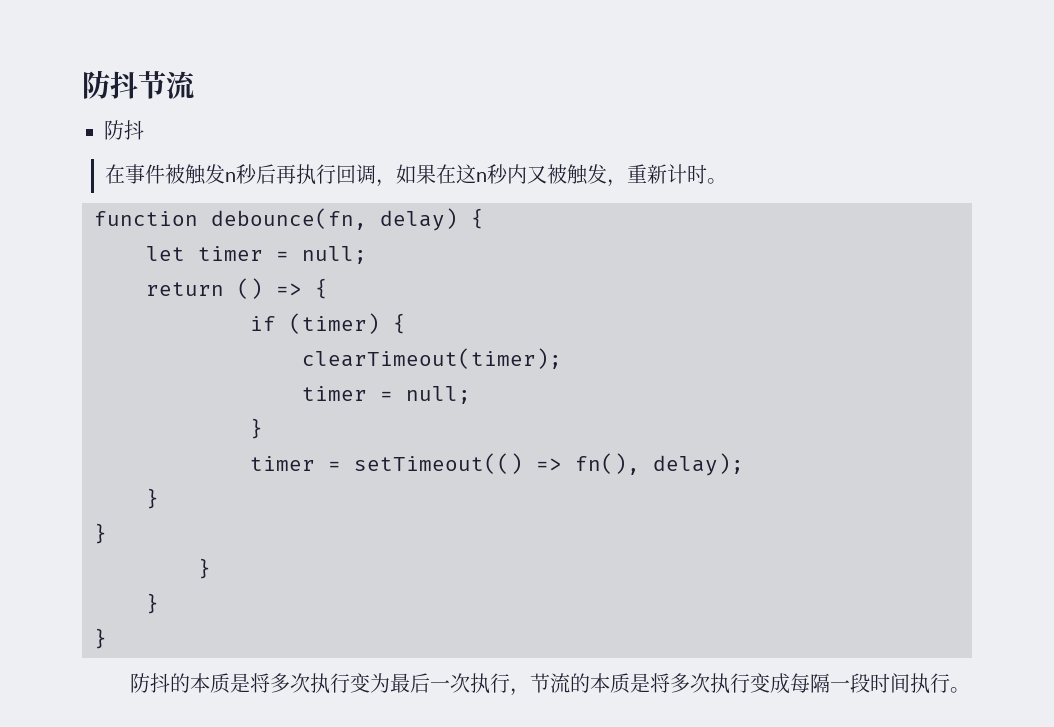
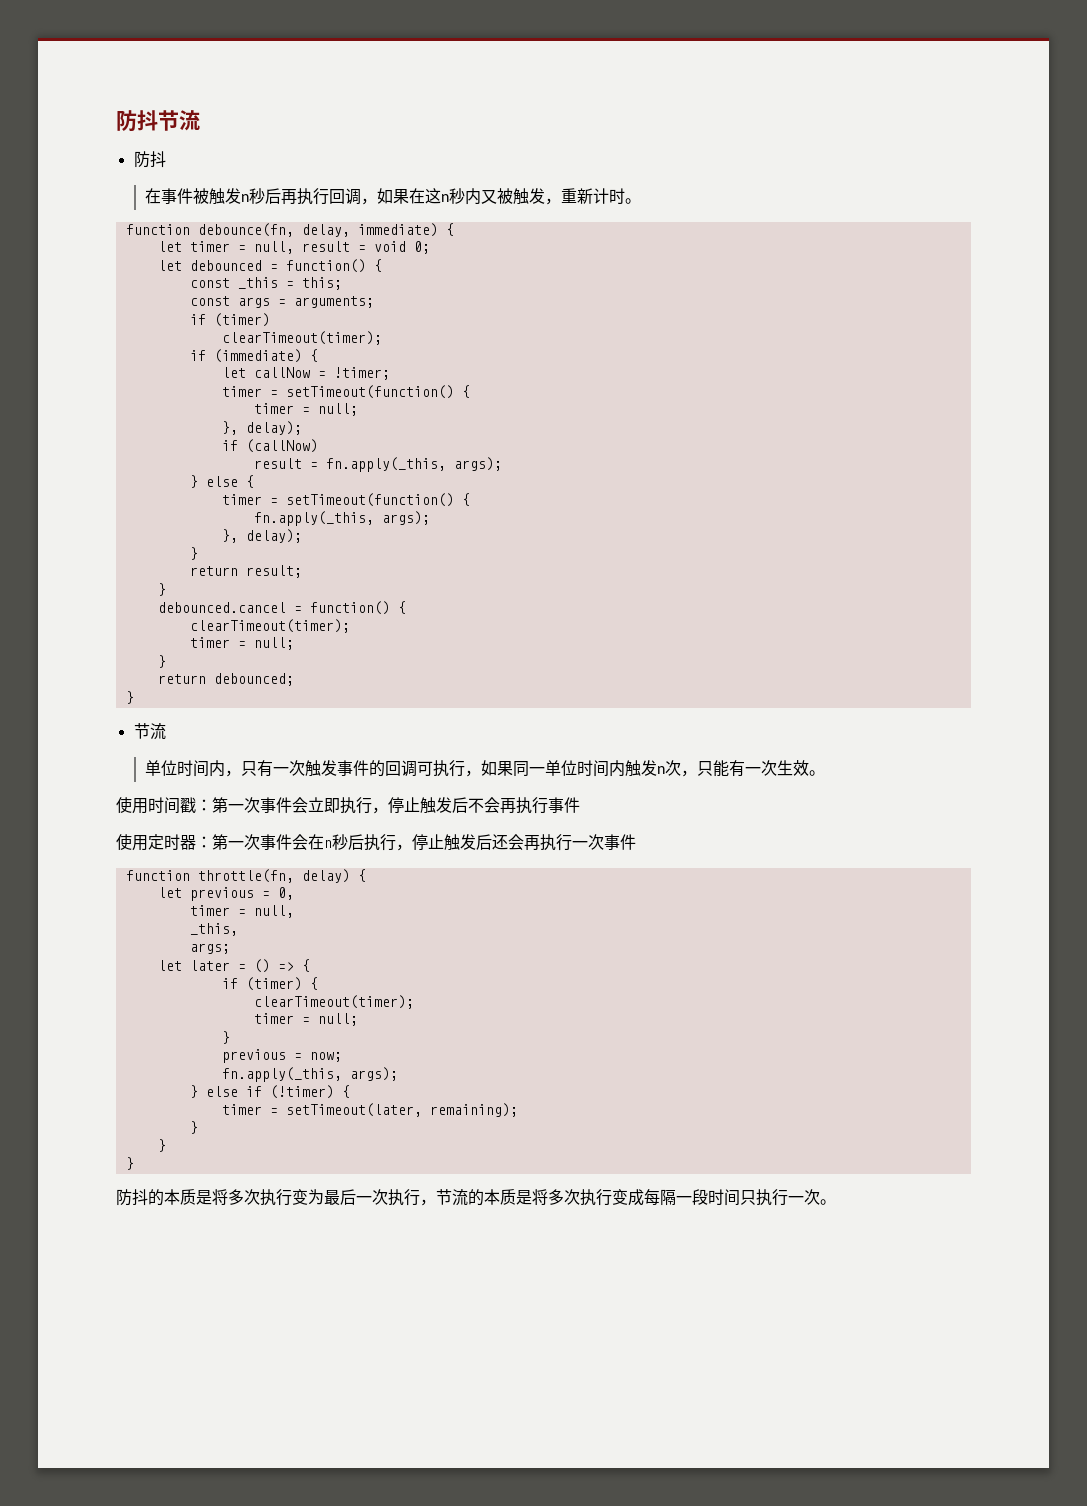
[380,208,458,231] delay) -> [301,223,438,237] delay, immediate)
[302,246,367,264] [146,282,224,296] null; // return -> [253,241,430,254] [157,259,382,273] [189,277,342,290] [189,296,374,308] [189,313,270,327] [221,331,382,345] [189,349,318,363] [221,367,390,380] [221,385,470,399] [253,403,358,416] [221,421,302,435] [221,439,318,453] [253,457,502,472] [189,475,254,488] [221,493,470,507] [253,511,430,526] [221,529,302,543] [189,547,198,560] [189,565,302,578] [157,583,166,596] [157,601,406,615] [189,619,350,633] [189,637,294,650] [157,655,166,668] [157,673,294,686] [125,691,134,704] [133,723,166,740] [145,760,826,777] [116,797,580,814] [116,834,636,851] [125,869,366,883] [157,887,294,901] [189,905,294,918] [189,923,238,936] [189,943,230,954] [157,960,246,971] null, result = void 0; // let debounced = function() { // const _this = this; // const args = arguments; // if (timer) // clearTimeout(timer); // if (immediate) { // let callNow = !timer; // timer = setTimeout(function() { // timer = null; // }, delay); // if (callNow) // result = fn.apply(_this, args); // } else { // timer = setTimeout(function() { // fn.apply(_this, args); // }, delay); // } // return result; // } // debounced.cancel = function() { // clearTimeout(timer); // timer = null; // } // return debounced; // } // 节流 // 单位时间内，只有一次触发事件的回调可执行，如果同一单位时间内触发n次，只能有一次生效。 // 使用时间戳：第一次事件会立即执行，停止触发后不会再执行事件 // 使用定时器：第一次事件会在n秒后执行，停止触发后还会再执行一次事件 // function throttle(fn, delay) { // let previous = 0, // timer = null, // _this, // args; // let later =
[250,453,744,476] [146,488,159,509] [94,523,107,544] timer = setTimeout(() => fn(), delay); // } // } -> [221,1049,342,1063] [221,1067,398,1082] [189,1085,350,1099] [221,1103,518,1117] previous = now; // fn.apply(_this, args); // } else if (!timer) { // timer = setTimeout(later, remaining);
[909,673,950,694] 执行 -> [740,1189,820,1206] 只执行一次

